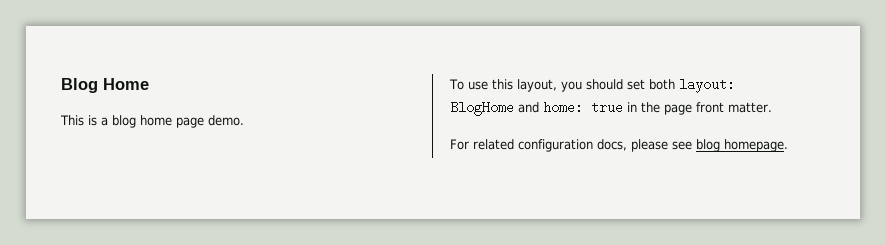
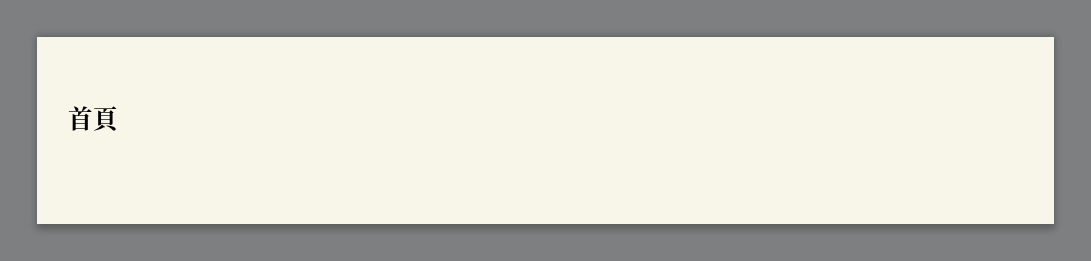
[61,78,149,93] [60,115,244,128] [449,78,735,93] [450,101,772,116] [450,139,788,152] Blog Home // This is a blog home page demo. // To use this layout, you should set both layout: BlogHome and home: true in the page front matter. // For related configuration docs, please see blog homepage. -> [68,106,121,133] 首頁

